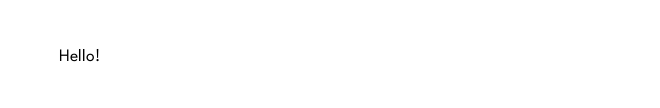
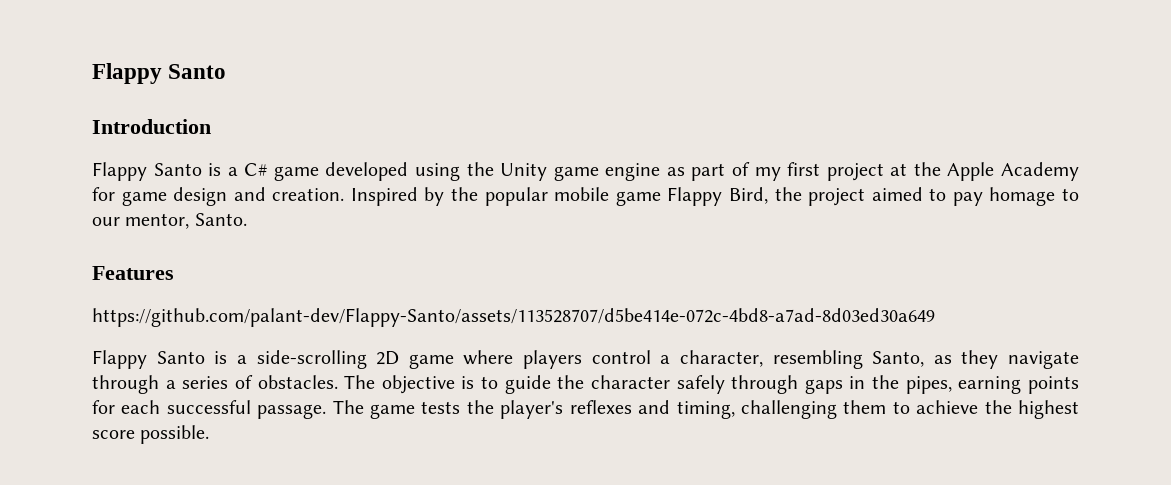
[59,48,100,62] Hello! -> [92,63,227,84] [92,119,211,134] [92,162,1079,181] [92,187,1079,206] [92,213,247,229] [92,266,174,280] [92,308,935,327] [92,350,1079,369] [92,375,1080,394] [92,400,1079,419] [92,425,210,444] Flappy Santo // Introduction // Flappy Santo is a C# game developed using the Unity game engine as part of my first project at the Apple Academy for game design and creation. Inspired by the popular mobile game Flappy Bird, the project aimed to pay homage to our mentor, Santo. // Features // https://github.com/palant-dev/Flappy-Santo/assets/113528707/d5be414e-072c-4bd8-a7ad-8d03ed30a649 // Flappy Santo is a side-scrolling 2D game where players control a character, resembling Santo, as they navigate through a series of obstacles. The objective is to guide the character safely through gaps in the pipes, earning points for each successful passage. The game tests the player's reflexes and timing, challenging them to achieve the highest score possible.

